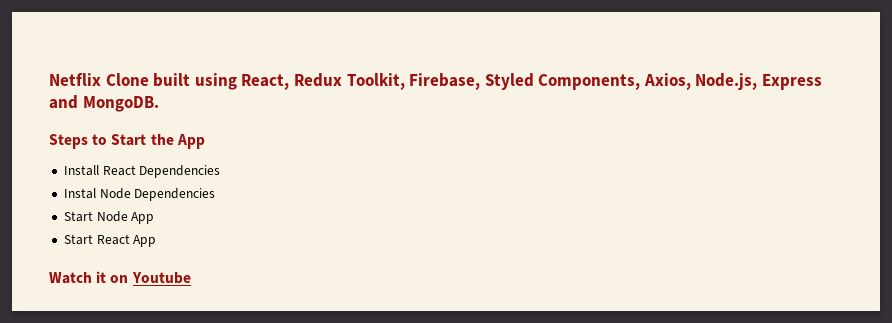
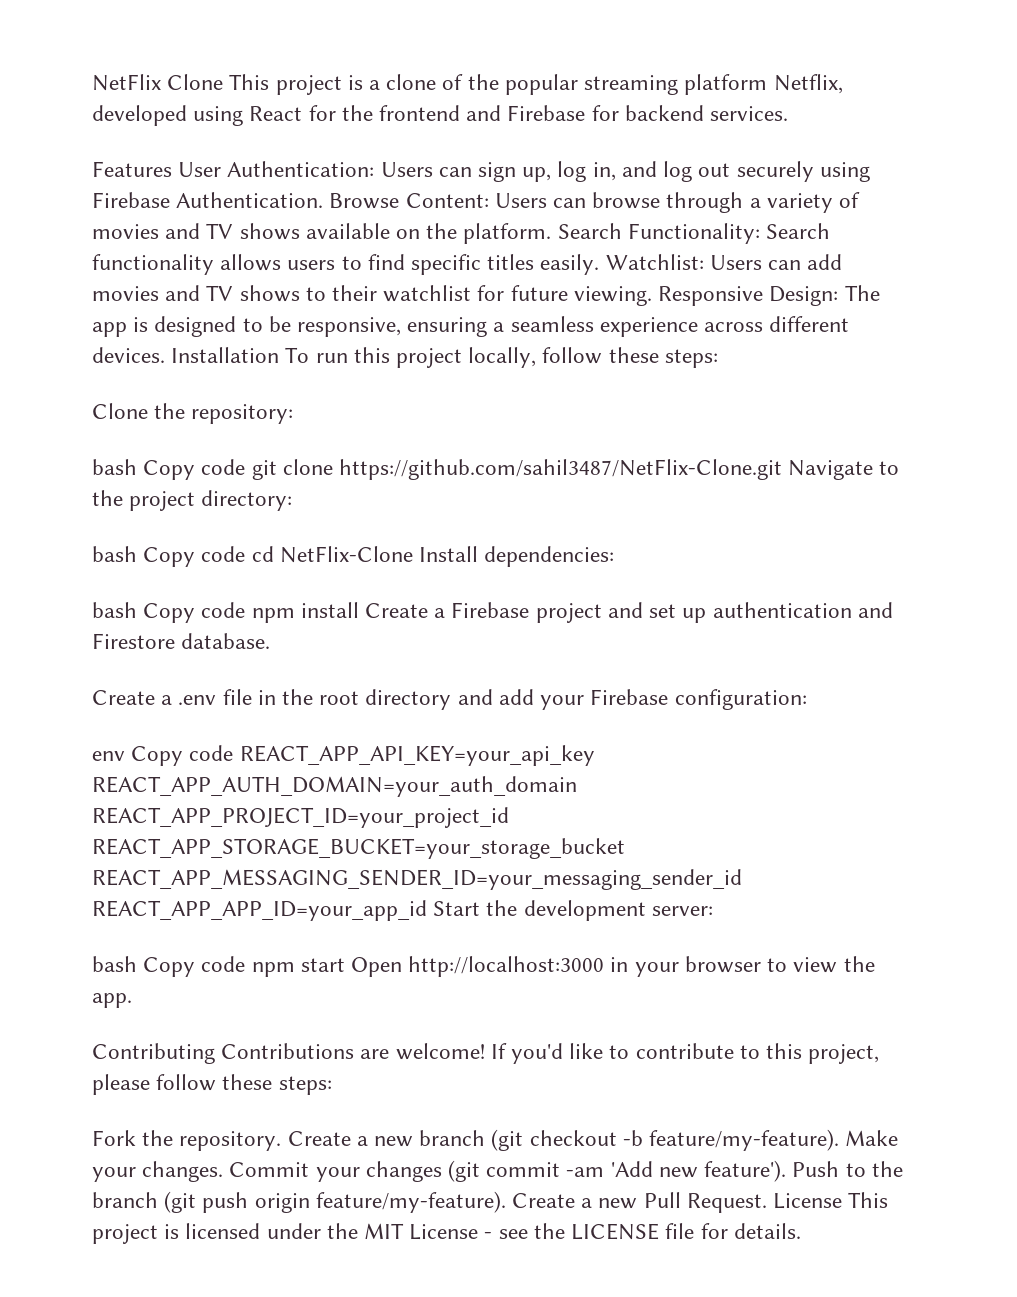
[49,73,823,90] [49,95,159,112] [49,134,205,149] [63,165,221,178] [63,188,216,201] [63,211,155,224] [63,234,157,247] [49,271,191,284] Netflix Clone built using React, Redux Toolkit, Firebase, Styled Components, Axios, Node.js, Express and MongoDB. // Steps to Start the App // Install React Dependencies // Instal Node Dependencies // Start Node App // Start React App // Watch it on Youtube -> [92,74,843,95] [92,105,789,126] [92,161,870,182] [92,192,861,213] [92,223,831,244] [92,254,843,275] [92,285,880,306] [92,316,850,337] [92,347,718,368] [92,403,294,424] [92,459,900,480] [92,490,293,511] [92,546,615,567] [92,602,893,623] [92,633,271,649] [92,689,807,710] [92,745,595,766] [92,776,577,797] [92,807,509,828] [92,838,625,859] [92,869,742,890] [92,900,713,921] [92,956,875,977] [92,993,132,1008] [92,1043,880,1064] [92,1074,332,1095] [92,1129,899,1151] [92,1160,903,1182] [92,1191,889,1213] [92,1223,801,1244] NetFlix Clone This project is a clone of the popular streaming platform Netflix, developed using React for the frontend and Firebase for backend services. // Features User Authentication: Users can sign up, log in, and log out securely using Firebase Authentication. Browse Content: Users can browse through a variety of movies and TV shows available on the platform. Search Functionality: Search functionality allows users to find specific titles easily. Watchlist: Users can add movies and TV shows to their watchlist for future viewing. Responsive Design: The app is designed to be responsive, ensuring a seamless experience across different devices. Installation To run this project locally, follow these steps: // Clone the repository: // bash Copy code git clone https://github.com/sahil3487/NetFlix-Clone.git Navigate to the project directory: // bash Copy code cd NetFlix-Clone Install dependencies: // bash Copy code npm install Create a Firebase project and set up authentication and Firestore database. // Create a .env file in the root directory and add your Firebase configuration: // env Copy code REACT_APP_API_KEY=your_api_key REACT_APP_AUTH_DOMAIN=your_auth_domain REACT_APP_PROJECT_ID=your_project_id REACT_APP_STORAGE_BUCKET=your_storage_bucket REACT_APP_MESSAGING_SENDER_ID=your_messaging_sender_id REACT_APP_APP_ID=your_app_id Start the development server: // bash Copy code npm start Open http://localhost:3000 in your browser to view the app. // Contributing Contributions are welcome! If you'd like to contribute to this project, please follow these steps: // Fork the repository. Create a new branch (git checkout -b feature/my-feature). Make your changes. Commit your changes (git commit -am 'Add new feature'). Push to the branch (git push origin feature/my-feature). Create a new Pull Request. License This project is licensed under the MIT License - see the LICENSE file for details.

